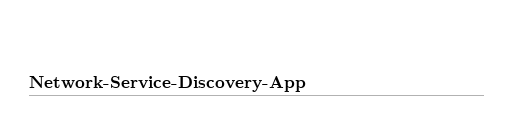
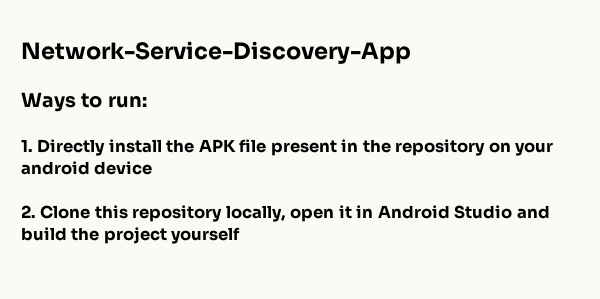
(306, 84) none -> [21,92,147,112] [21,139,554,156] [21,161,153,175] [21,205,550,222] [21,227,241,244] // Ways to run: // 1. Directly install the APK file present in the repository on your android device // 2. Clone this repository locally, open it in Android Studio and build the project yourself

